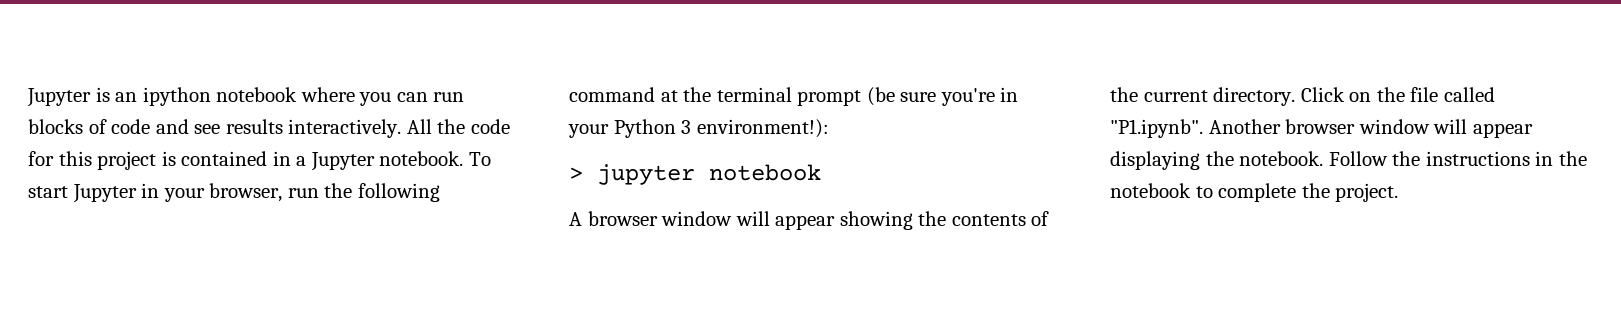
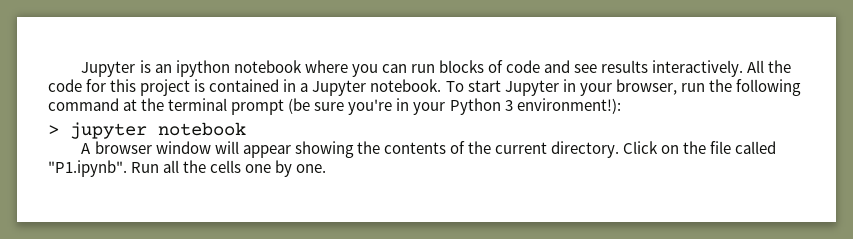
[1208,119,1533,138] [1110,151,1587,170] [1110,183,1399,202] Another browser window will appear displaying the notebook. Follow the instructions in the notebook to complete the project. -> [131,160,327,177] Run all the cells one by one.

